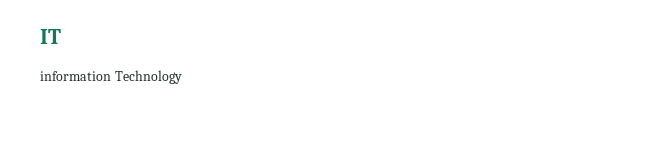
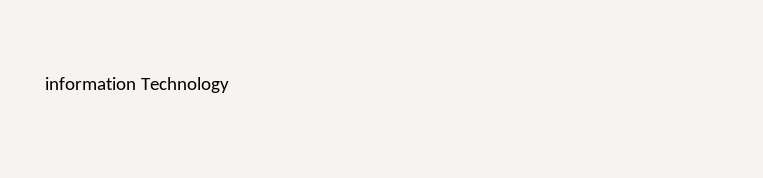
[40,29,61,44] IT // -> (45, 83) none

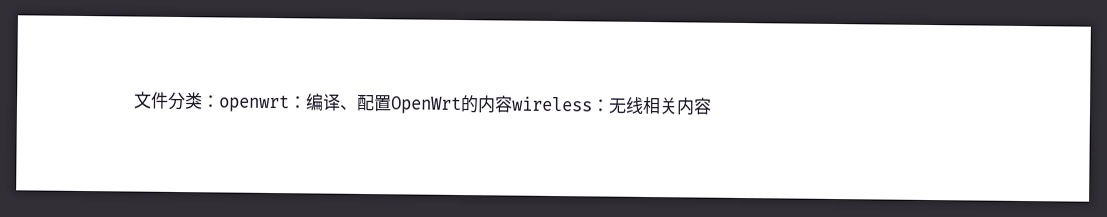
[45,77,229,93] information Technology -> [132,91,712,116] 文件分类：openwrt：编译、配置OpenWrt的内容wireless：无线相关内容

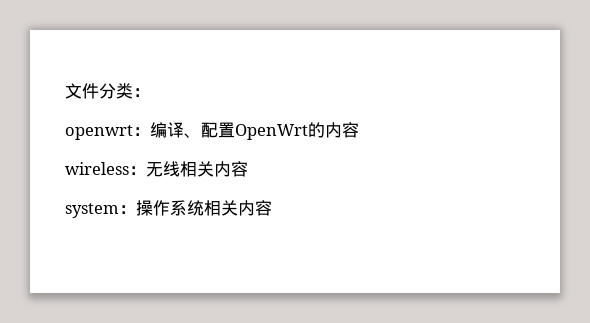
(220, 101) none -> (150, 92) //
(513, 104) none -> (359, 130) //
(712, 106) none -> [65,200,272,218] // system：操作系统相关内容

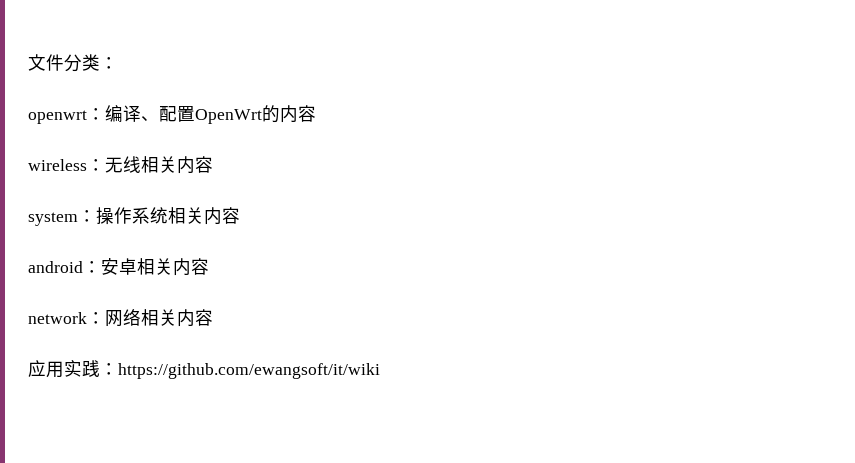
(272, 208) none -> [28,258,209,276] [28,309,213,327] [28,360,380,379] // android：安卓相关内容 // network：网络相关内容 // 应用实践：https://github.com/ewangsoft/it/wiki

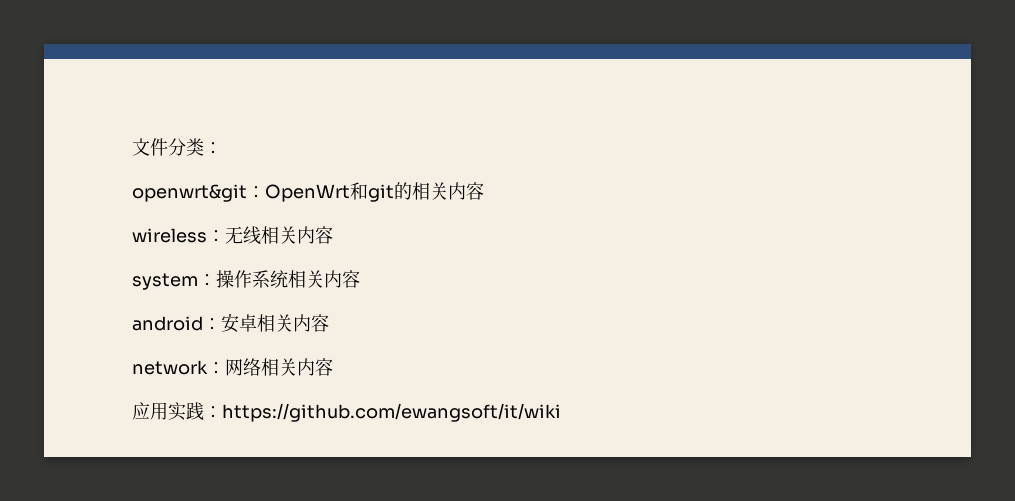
[28,105,280,124] openwrt：编译、配置OpenWrt的 -> [132,182,448,202] openwrt&git：OpenWrt和git的相关

